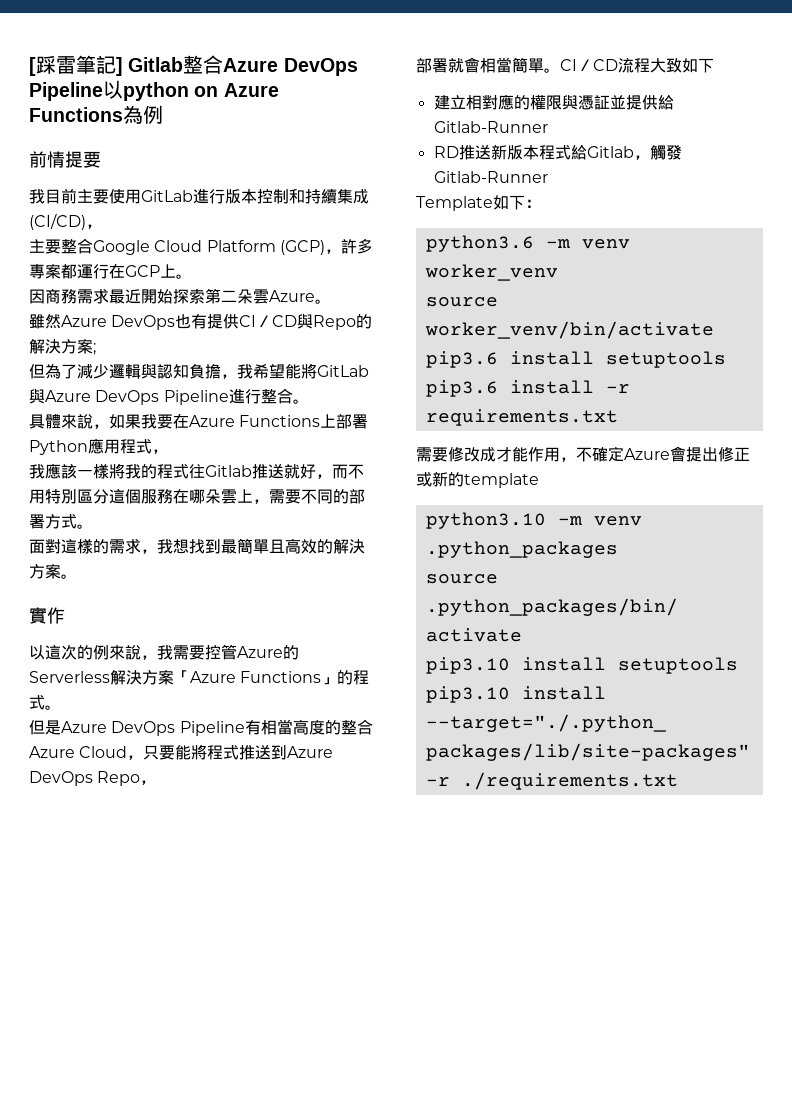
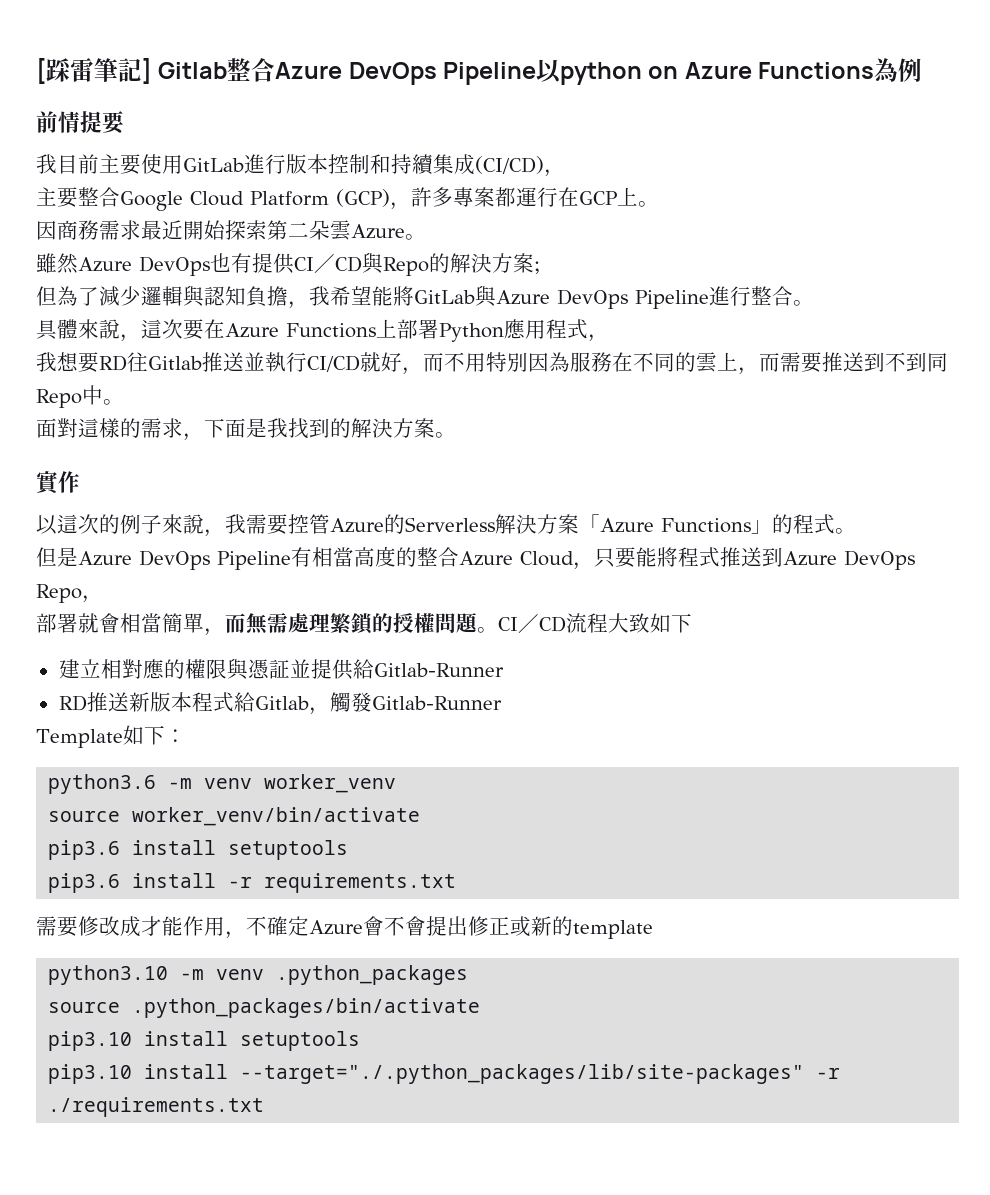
[109,414,157,429] 如果我 -> [141,319,183,339] 這次
[45,463,364,479] [29,488,365,504] [29,514,77,529] 應該一樣將我的程式往Gitlab推送就好，而不用特別區分這個服務在哪朵雲上，需要不同的部署方式 -> [57,352,948,375] [36,385,103,408] 想要RD往Gitlab推送並執行CI/CD就好，而不用特別因為服務在不同的雲上，而需要推送到不到同Repo中
[157,538,317,554] 我想找到最簡單且高效 -> [204,418,330,439] 下面是我找到
(109, 652) none -> [141,515,162,534] 子
(544, 65) none -> [204,612,479,636] ，而無需處理繁鎖的授權問題
(686, 454) none -> [384,916,426,936] 不會

